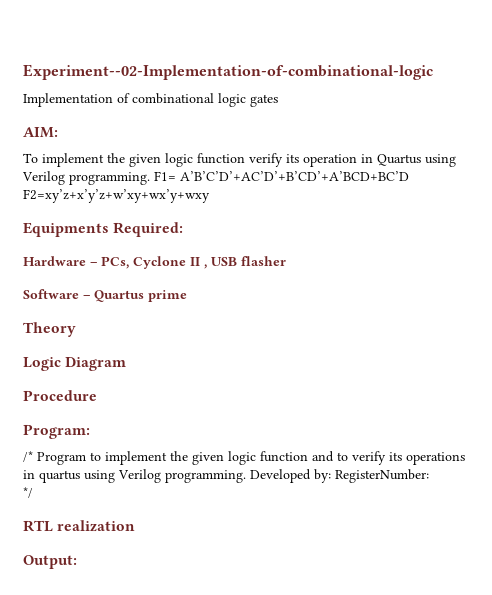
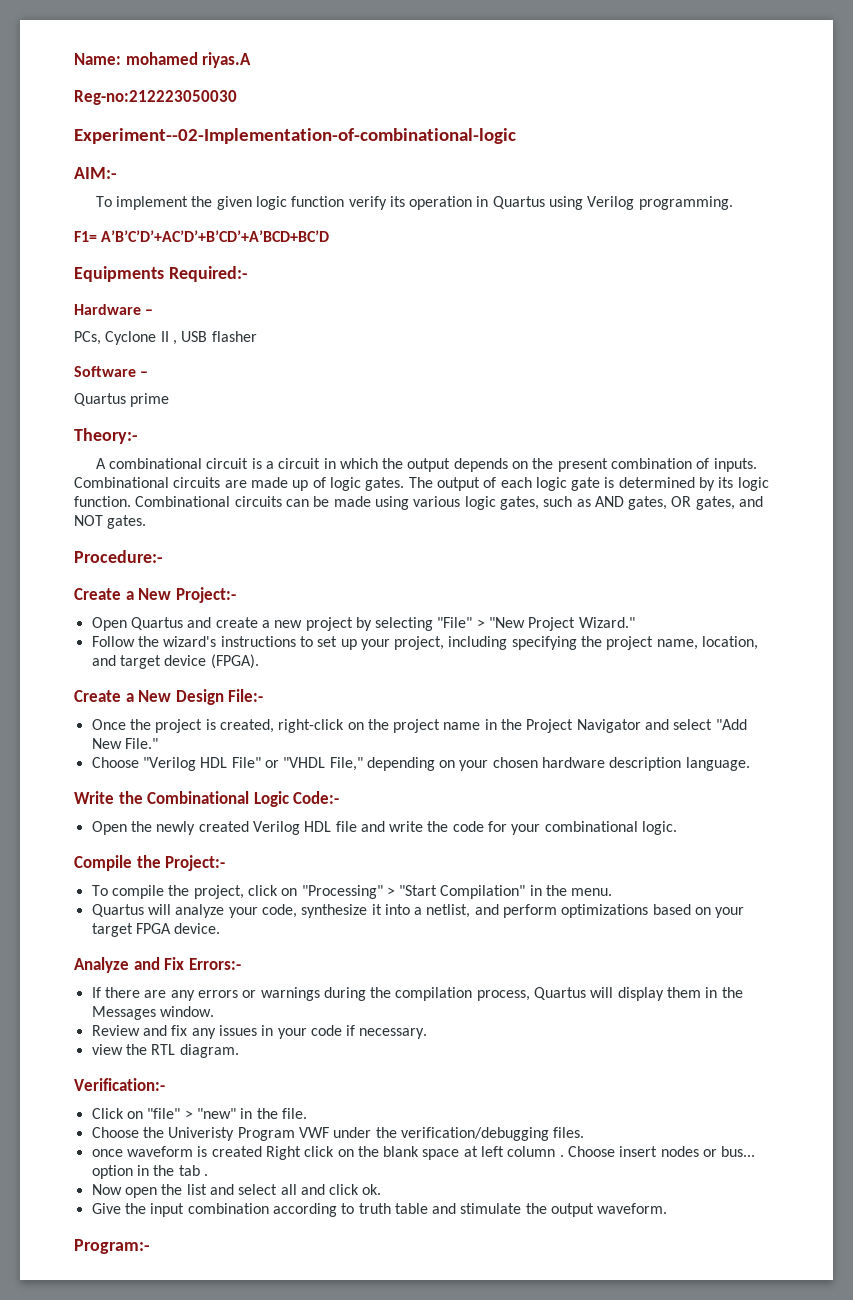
[23,64,433,80] [23,93,278,107] [23,127,58,138] Experiment--02-Implementation-of-combinational-logic // Implementation of combinational logic gates // AIM: -> [74,52,252,68] [74,90,237,105] [74,128,516,144] [74,167,117,179] Name: mohamed riyas.A // Reg-no:212223050030 // Experiment--02-Implementation-of-combinational-logic // AIM:-
(150, 178) none -> (733, 203) //
[23,189,210,203] F2=xy’z+x’y’z+w’xy+wx’y+wxy -> (330, 236) none
[113,222,184,237] Required: -> [168,266,248,282] Required:-
(98, 264) none -> (154, 312) //
(91, 297) none -> (149, 374) //
[23,322,76,337] [23,357,127,371] [23,390,97,401] [23,424,90,439] [23,451,465,465] [23,469,429,483] [23,487,33,498] [23,520,136,532] [23,555,77,569] Theory // Logic Diagram // Procedure // Program: // /* Program to implement the given logic function and to verify its operations in quartus using Verilog programming. Developed by: RegisterNumber: // */ // RTL realization // Output: -> [74,428,138,444] [95,458,757,472] [74,477,769,491] [74,496,764,510] [74,515,147,529] [74,550,163,563] [74,587,236,603] [91,617,635,631] [91,636,759,650] [91,654,259,669] [74,689,264,705] [91,719,747,733] [91,738,158,749] [91,757,750,771] [74,791,340,807] [91,821,678,835] [74,855,226,871] [91,885,613,899] [91,904,745,918] [91,923,221,937] [74,957,241,973] [91,987,743,1001] [91,1006,214,1020] [91,1025,428,1039] [91,1044,239,1058] [74,1078,165,1091] [91,1108,307,1119] [91,1127,585,1141] [91,1146,756,1160] [91,1165,208,1179] [91,1184,382,1198] [91,1203,668,1217] [74,1239,150,1254] Theory:- // A combinational circuit is a circuit in which the output depends on the present combination of inputs. Combinational circuits are made up of logic gates. The output of each logic gate is determined by its logic function. Combinational circuits can be made using various logic gates, such as AND gates, OR gates, and NOT gates. // Procedure:- // Create a New Project:- // Open Quartus and create a new project by selecting "File" > "New Project Wizard." // Follow the wizard's instructions to set up your project, including specifying the project name, location, and target device (FPGA). // Create a New Design File:- // Once the project is created, right-click on the project name in the Project Navigator and select "Add New File." // Choose "Verilog HDL File" or "VHDL File," depending on your chosen hardware description language. // Write the Combinational Logic Code:- // Open the newly created Verilog HDL file and write the code for your combinational logic. // Compile the Project:- // To compile the project, click on "Processing" > "Start Compilation" in the menu. // Quartus will analyze your code, synthesize it into a netlist, and perform optimizations based on your target FPGA device. // Analyze and Fix Errors:- // If there are any errors or warnings during the compilation process, Quartus will display them in the Messages window. // Review and fix any issues in your code if necessary. // view the RTL diagram. // Verification:- // Click on "file" > "new" in the file. // Choose the Univeristy Program VWF under the verification/debugging files. // once waveform is created Right click on the blank space at left column . Choose insert nodes or bus... option in the tab . // Now open the list and select all and click ok. // Give the input combination according to truth table and stimulate the output waveform. // Program:-

